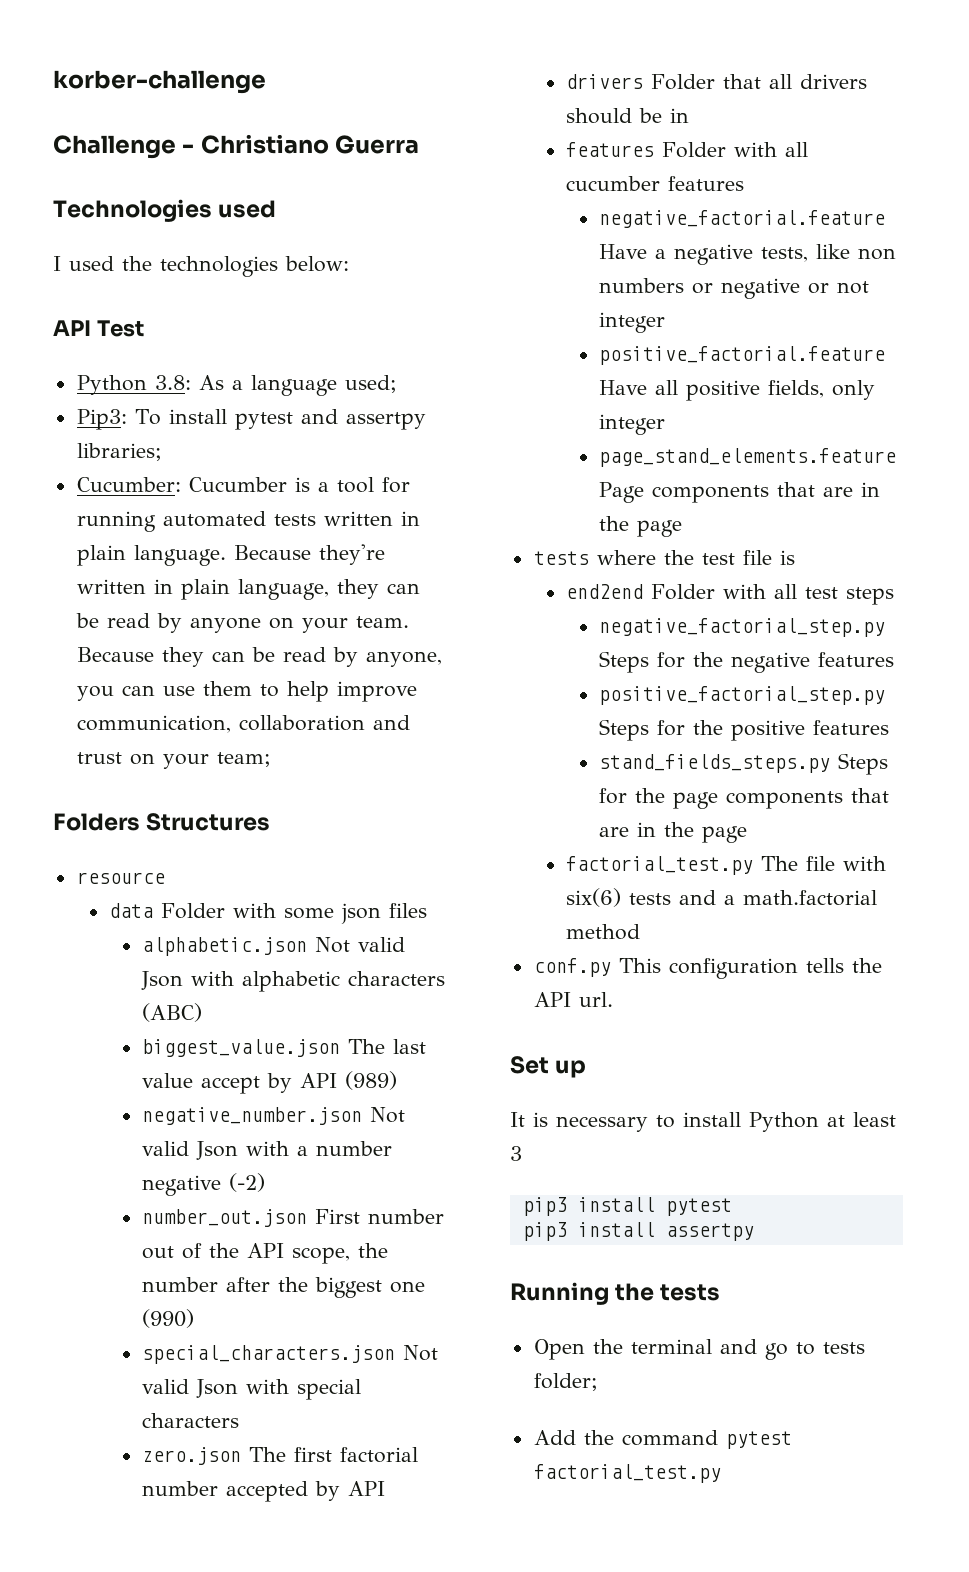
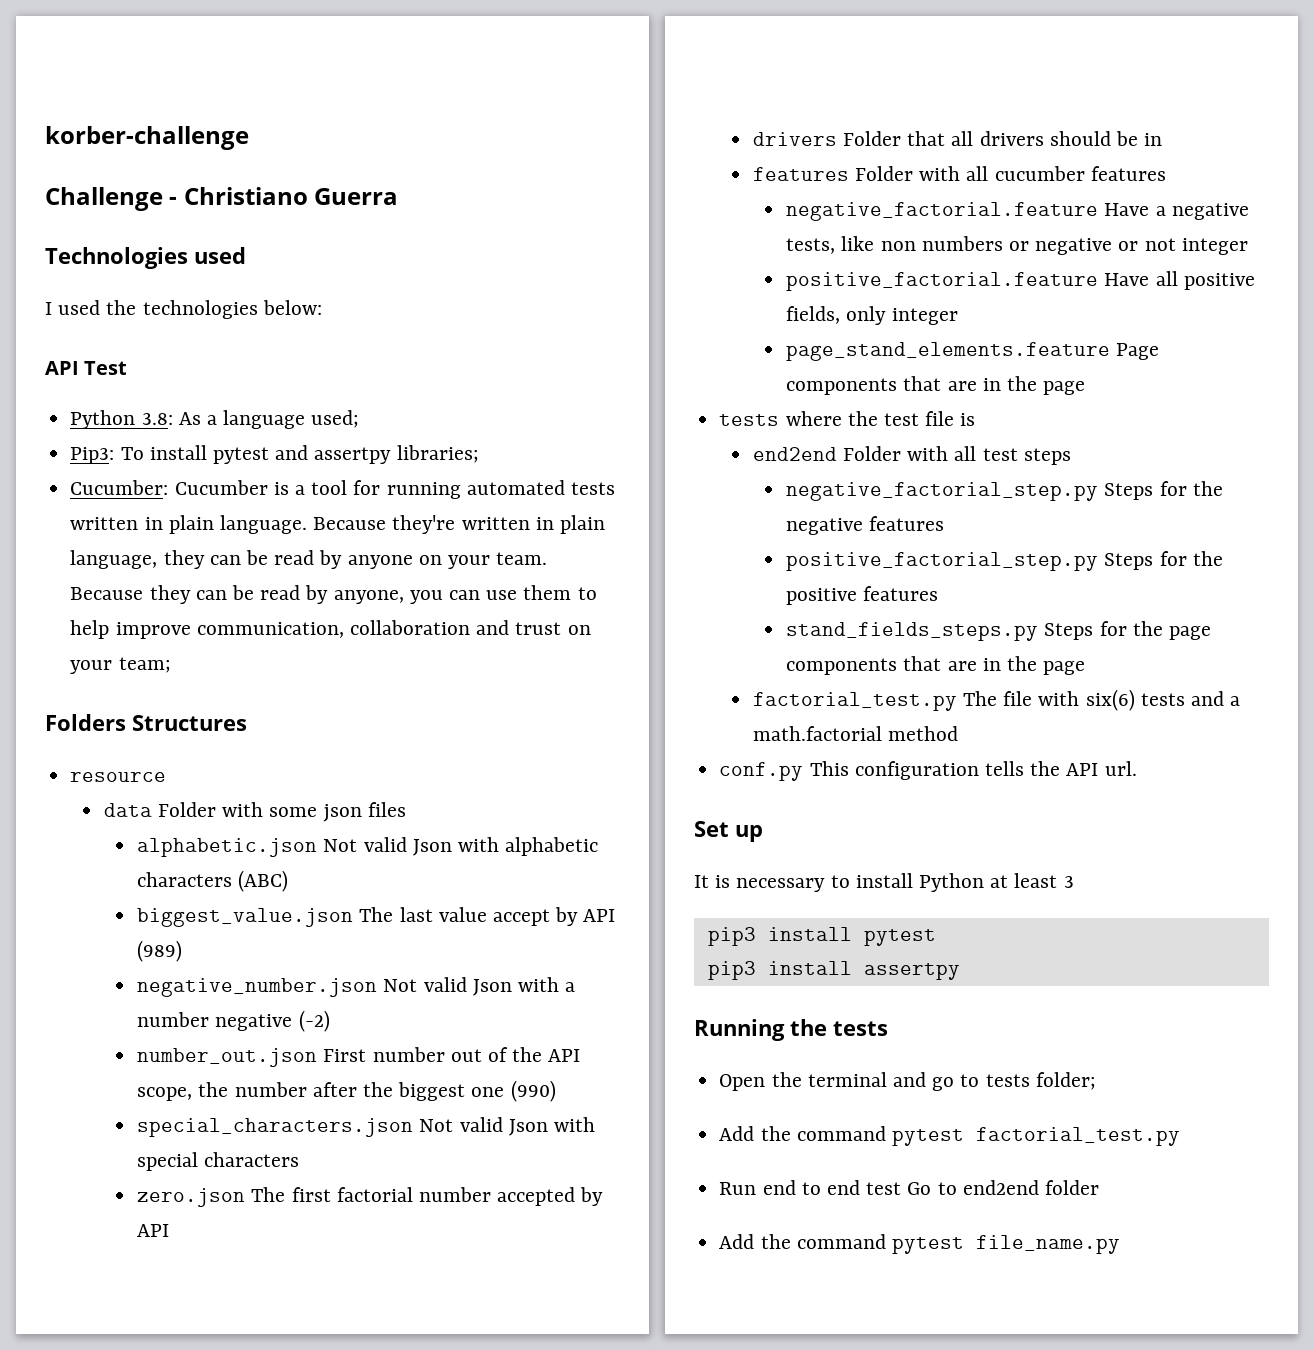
(721, 1473) none -> [719,1180,1099,1195] [719,1234,1120,1254] // Run end to end test Go to end2end folder // Add the command pytest file_name.py

